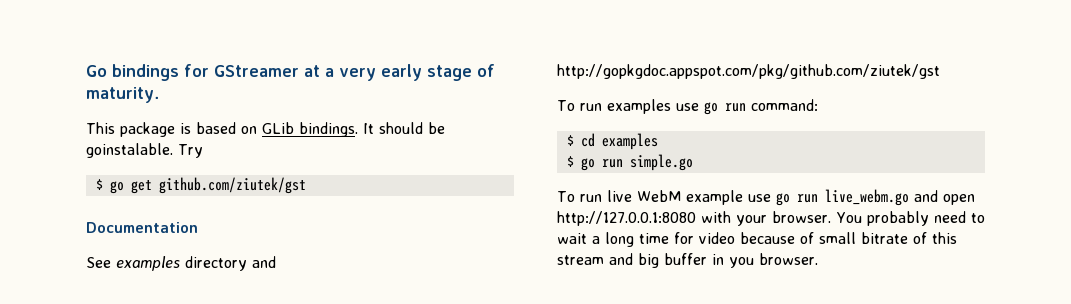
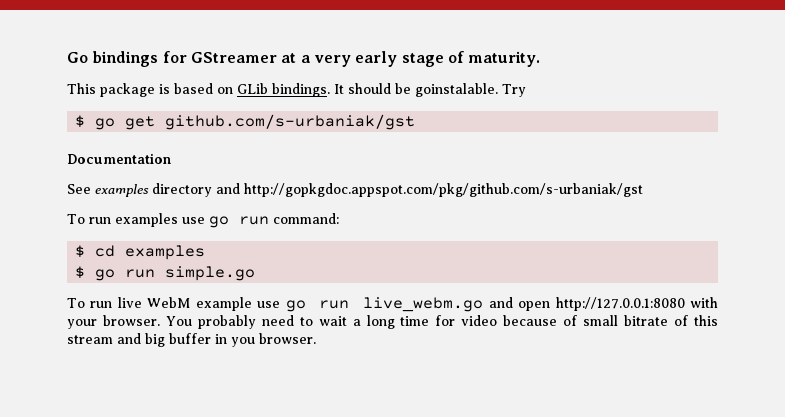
[158,177,306,194] github.com/ziutek/gst -> [165,114,416,130] github.com/s-urbaniak/gst
[557,64,940,79] http://gopkgdoc.appspot.com/pkg/github.com/ziutek/gst -> [244,183,643,197] http://gopkgdoc.appspot.com/pkg/github.com/s-urbaniak/gst

